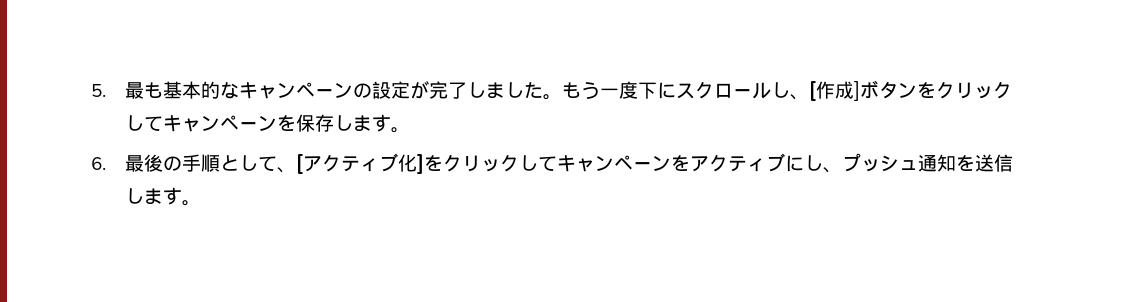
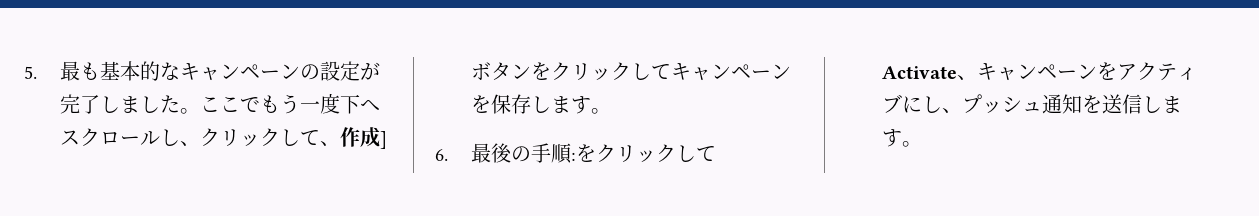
(562, 97) none -> [199,96,260,112] ここで
[656,82,676,99] に -> [359,99,380,112] へ
[808,81,816,101] [ -> [199,128,340,147] クリックして、
[219,153,557,174] として、[アクティブ化]をクリックして -> [570,144,716,163] [881,66,977,80] :をクリックしてActivate、

